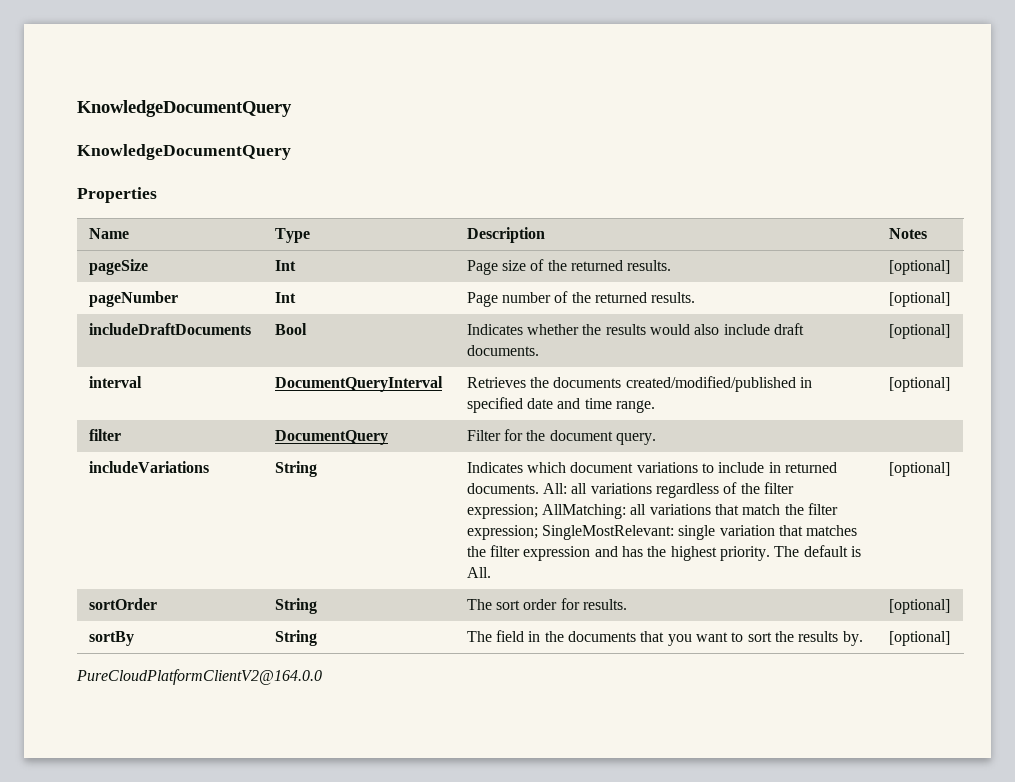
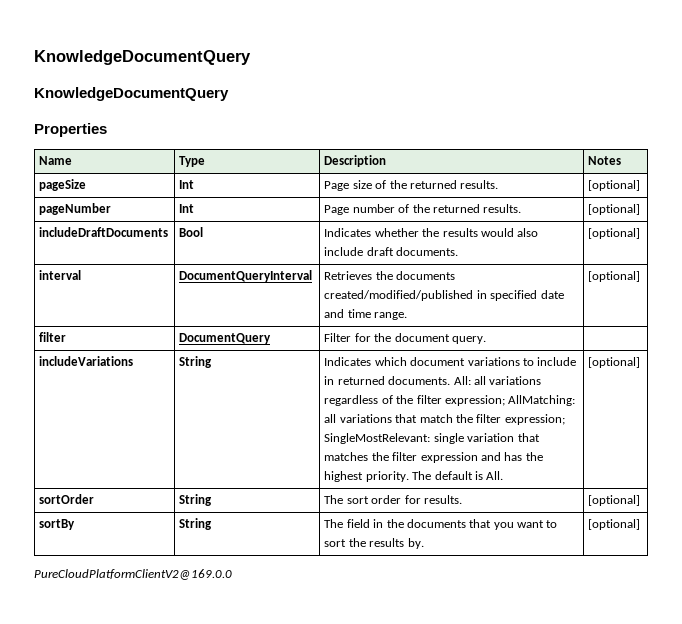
[76,669,322,685] PureCloudPlatformClientV2@164.0.0 -> [34,569,232,580] PureCloudPlatformClientV2@169.0.0

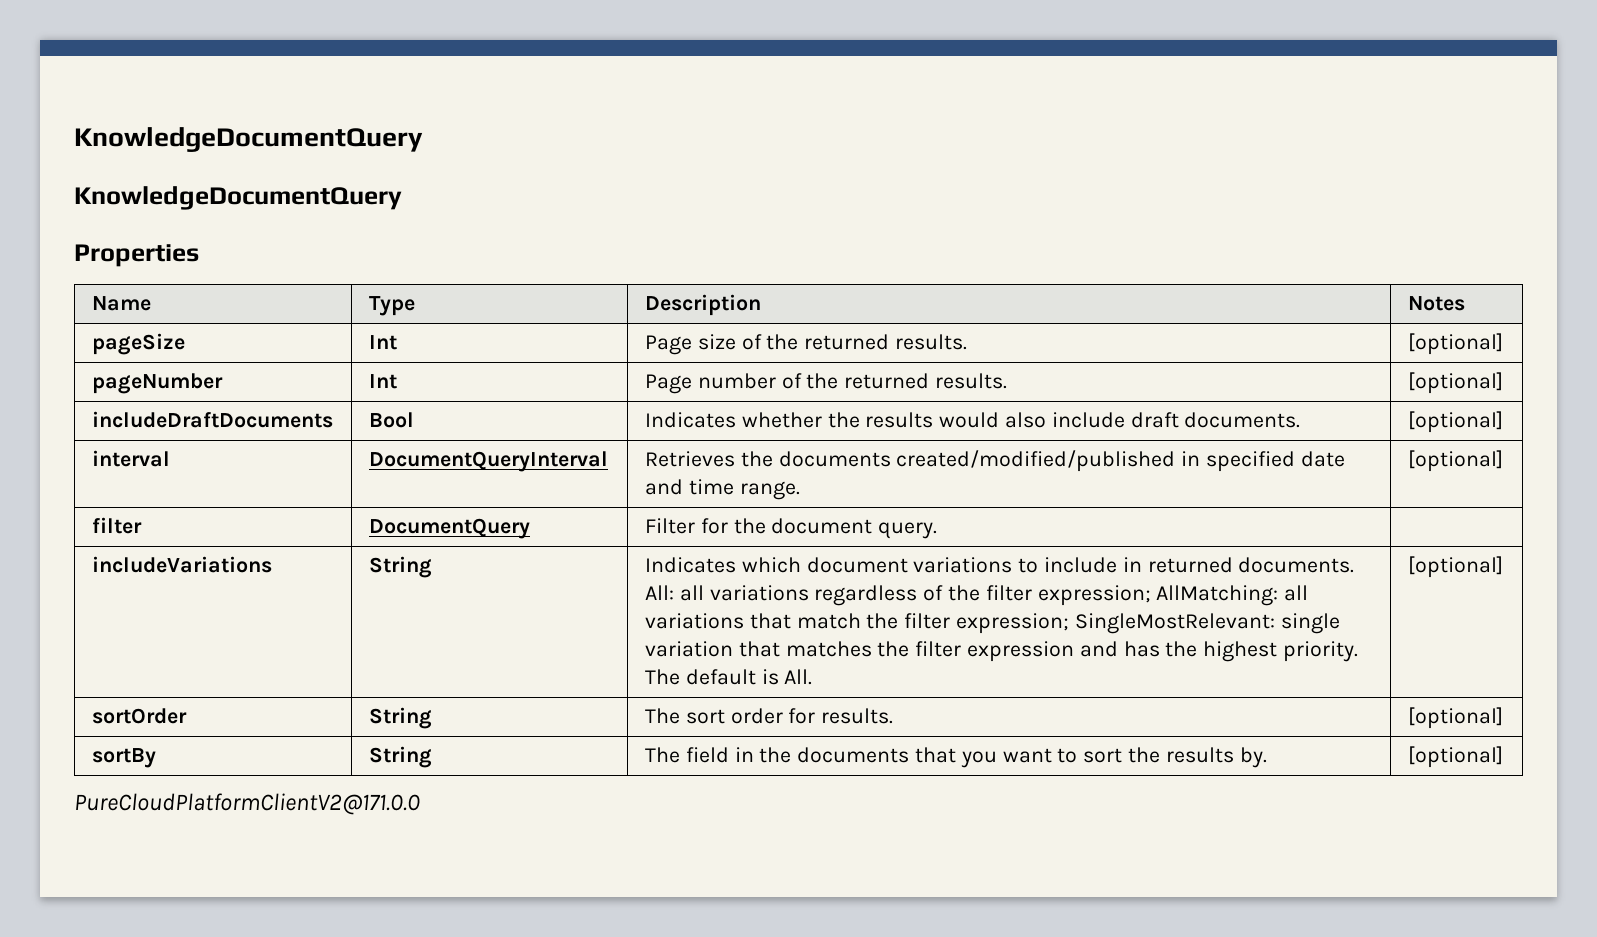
[34,569,232,580] PureCloudPlatformClientV2@169.0.0 -> [74,793,420,815] PureCloudPlatformClientV2@171.0.0

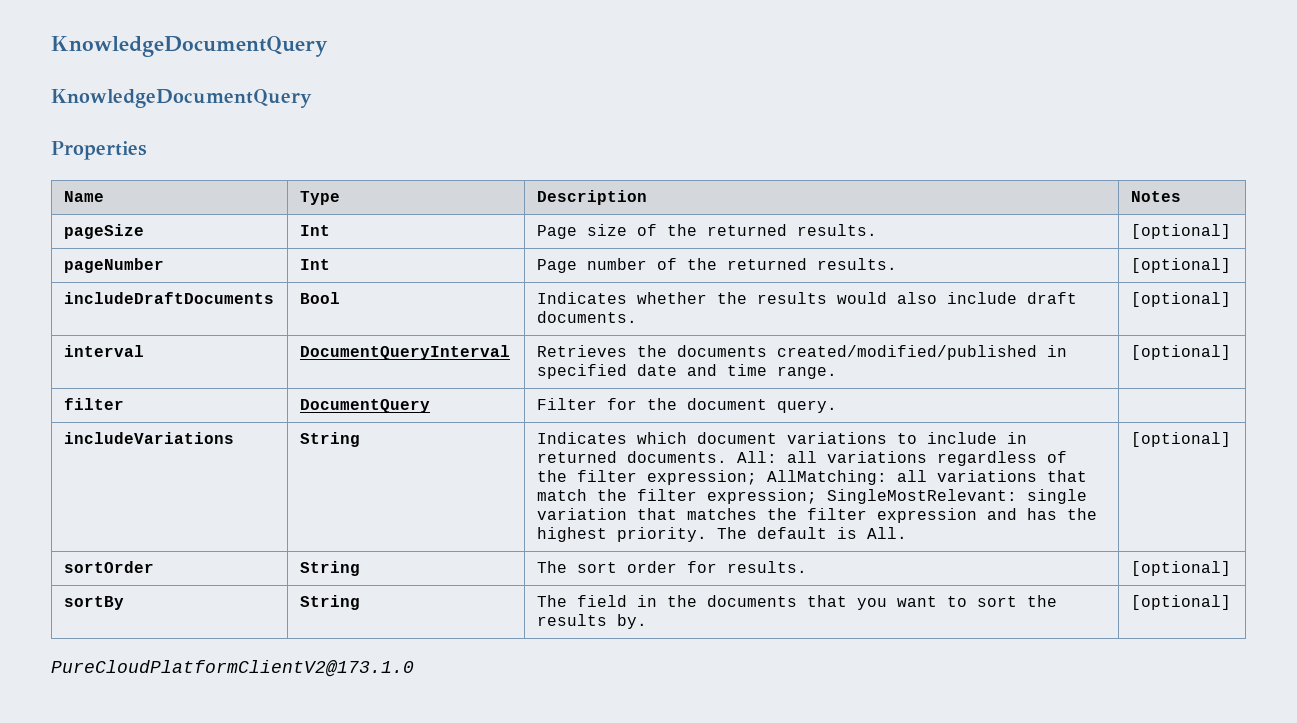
[74,793,420,815] PureCloudPlatformClientV2@171.0.0 -> [51,660,414,677] PureCloudPlatformClientV2@173.1.0

